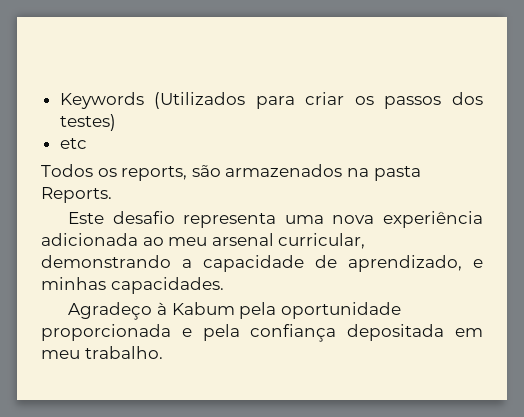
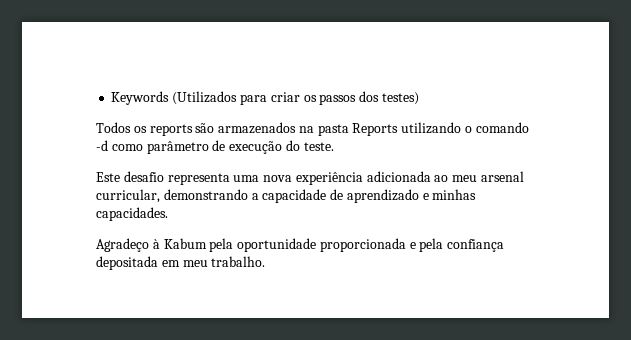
[59,138,87,149] // etc -> (419, 98) none
[121,166,188,181] reports, -> [149,124,193,136] reports
[41,187,112,203] Reports. -> [352,122,529,136] [96,140,334,154] Reports utilizando o comando -d como parâmetro de execução do teste.
[348,255,462,272] aprendizado, -> [346,189,419,203] aprendizado

